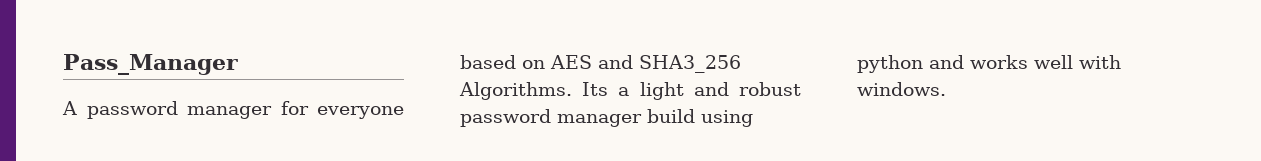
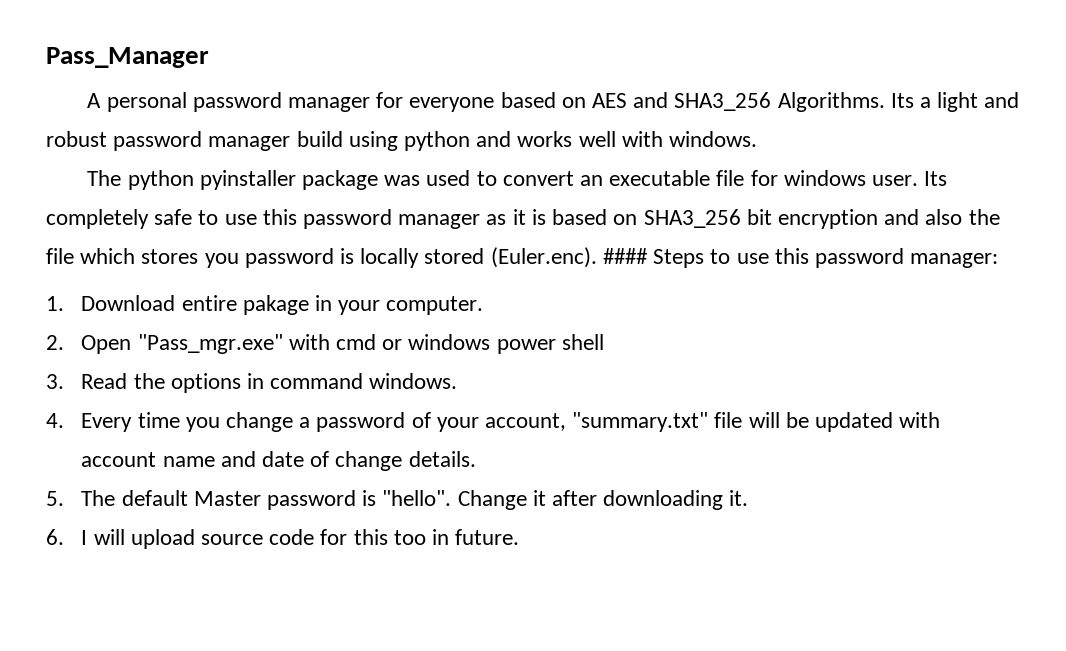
(77, 108) none -> [106,92,187,112] personal
(946, 89) none -> [87,170,948,190] [46,209,1000,229] [46,247,999,268] [46,295,484,315] [46,334,604,354] [46,373,458,393] [46,412,941,432] [81,451,476,471] [46,490,749,510] [46,529,520,549] // The python pyinstaller package was used to convert an executable file for windows user. Its completely safe to use this password manager as it is based on SHA3_256 bit encryption and also the file which stores you password is locally stored (Euler.enc). #### Steps to use this password manager: // 1. Download entire pakage in your computer. // 2. Open "Pass_mgr.exe" with cmd or windows power shell // 3. Read the options in command windows. // 4. Every time you change a password of your account, "summary.txt" file will be updated with account name and date of change details. // 5. The default Master password is "hello". Change it after downloading it. // 6. I will upload source code for this too in future.

